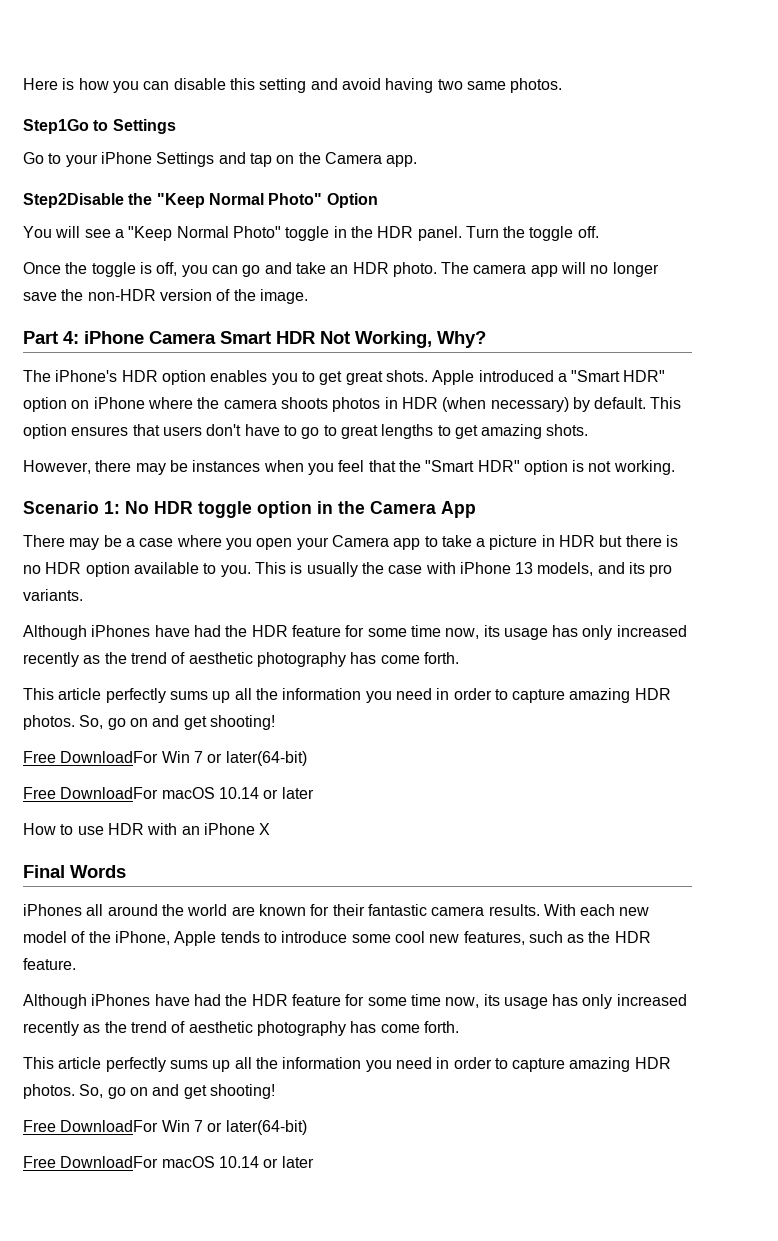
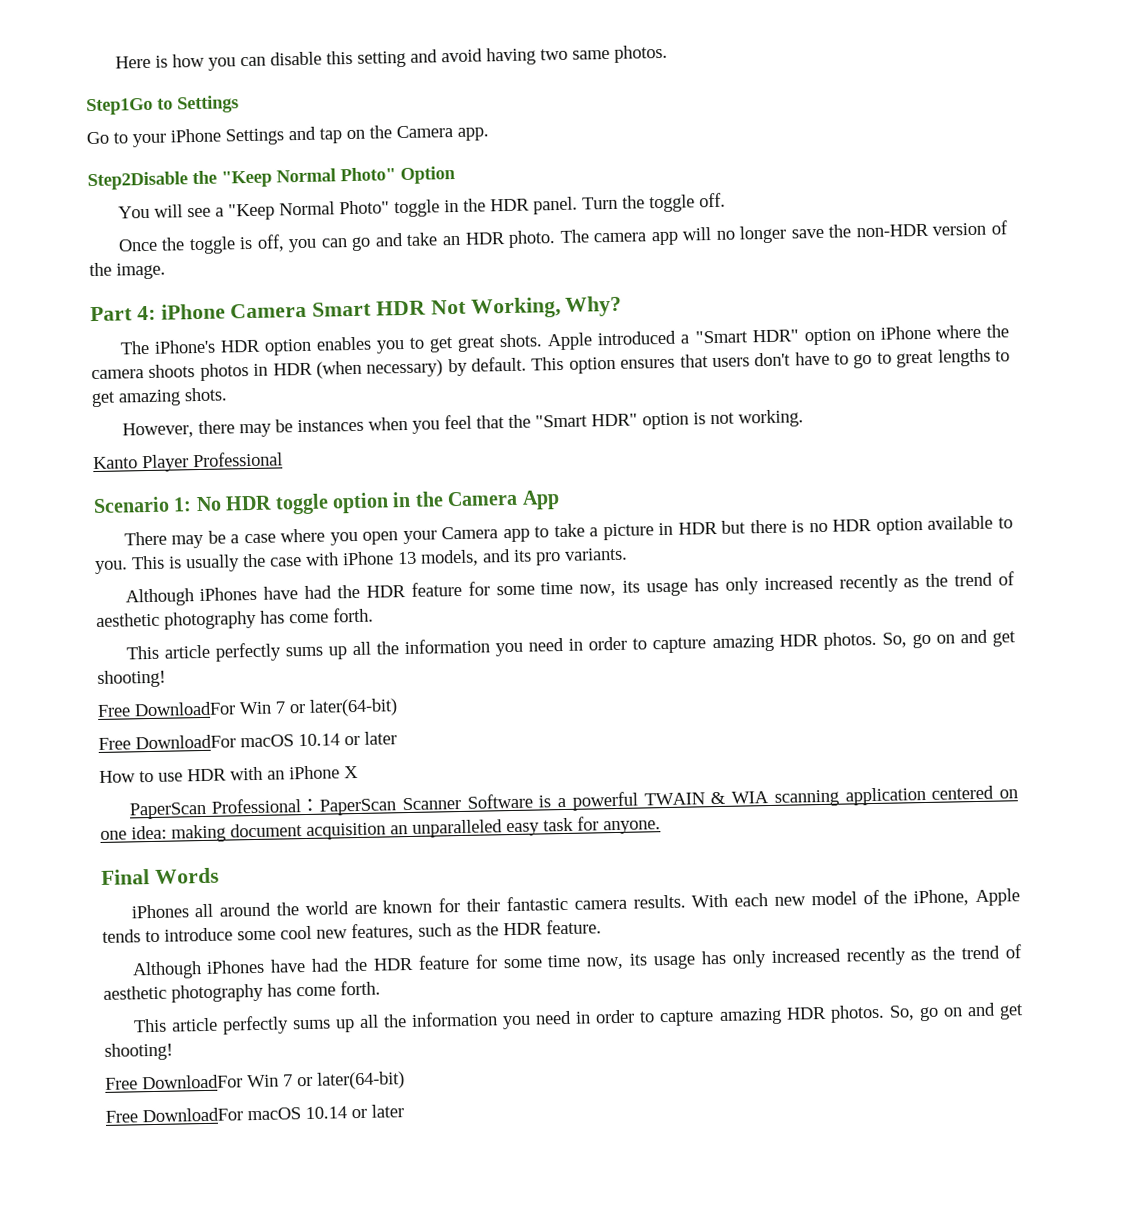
(675, 467) none -> [93,451,283,473] // Kanto Player Professional
(271, 829) none -> [128,785,1018,820] [100,816,661,843] // PaperScan Professional：PaperScan Scanner Software is a powerful TWAIN & WIA scanning application centered on one idea: making document acquisition an unparalleled easy task for anyone.

